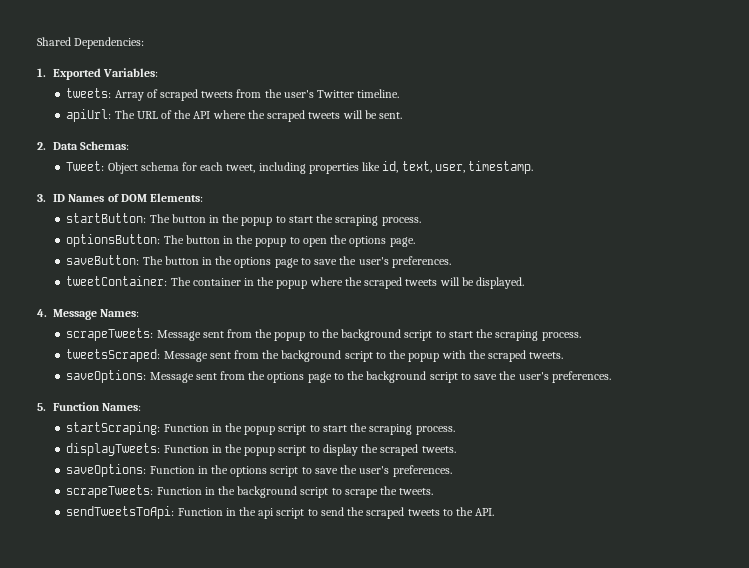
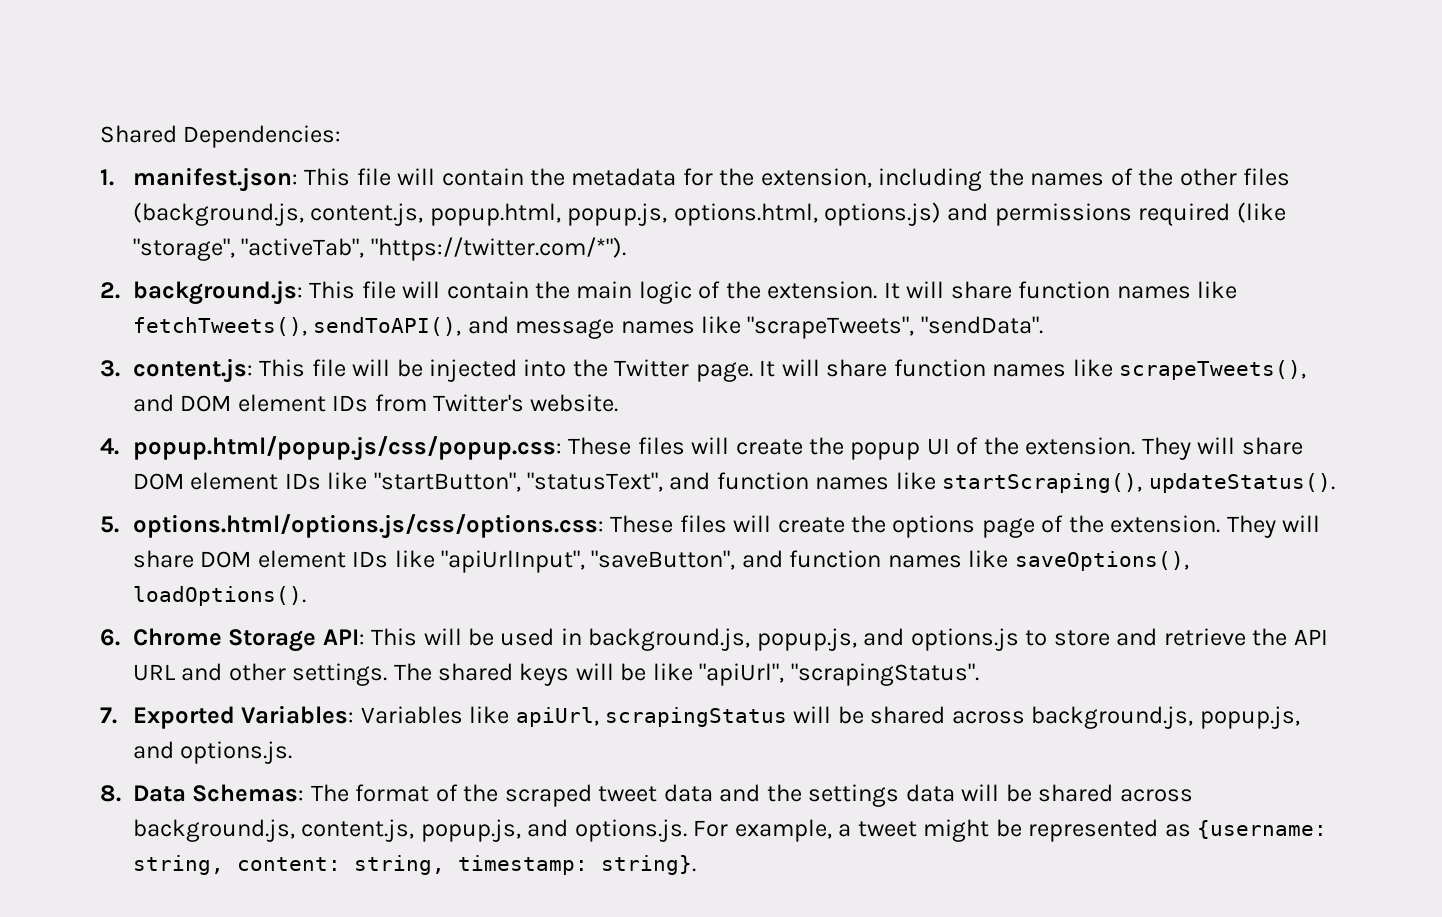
[53,68,159,80] [66,88,400,101] [66,109,403,122] [37,141,130,150] [66,161,534,174] [37,193,204,202] [66,213,421,226] [66,234,415,247] [66,255,451,268] [66,276,525,289] [37,309,140,320] [66,328,581,341] [66,349,564,362] [66,370,611,383] [37,402,142,411] [66,422,455,435] [66,443,456,456] [66,464,452,477] [66,485,434,498] [66,506,495,519] Exported Variables: // tweets: Array of scraped tweets from the user's Twitter timeline. // apiUrl: The URL of the API where the scraped tweets will be sent. // 2. Data Schemas: // Tweet: Object schema for each tweet, including properties like id, text, user, timestamp. // 3. ID Names of DOM Elements: // startButton: The button in the popup to start the scraping process. // optionsButton: The button in the popup to open the options page. // saveButton: The button in the options page to save the user's preferences. // tweetContainer: The container in the popup where the scraped tweets will be displayed. // 4. Message Names: // scrapeTweets: Message sent from the popup to the background script to start the scraping process. // tweetsScraped: Message sent from the background script to the popup with the scraped tweets. // saveOptions: Message sent from the options page to the background script to save the user's preferences. // 5. Function Names: // startScraping: Function in the popup script to start the scraping process. // displayTweets: Function in the popup script to display the scraped tweets. // saveOptions: Function in the options script to save the user's preferences. // scrapeTweets: Function in the background script to scrape the tweets. // sendTweetsToApi: Function in the api script to send the scraped tweets to the API. -> [132,167,1291,192] [132,202,1286,226] [132,237,626,261] [100,280,1238,305] [132,316,1043,339] [100,358,1307,383] [132,394,619,412] [100,436,1303,461] [132,472,1335,493] [100,514,1321,539] [132,550,1189,573] [132,586,306,606] [100,628,1328,652] [132,663,979,686] [100,705,1300,729] [132,741,293,764] [100,784,1193,807] [133,819,1328,842] [133,855,696,875] manifest.json: This file will contain the metadata for the extension, including the names of the other files (background.js, content.js, popup.html, popup.js, options.html, options.js) and permissions required (like "storage", "activeTab", "https://twitter.com/*"). // 2. background.js: This file will contain the main logic of the extension. It will share function names like fetchTweets(), sendToAPI(), and message names like "scrapeTweets", "sendData". // 3. content.js: This file will be injected into the Twitter page. It will share function names like scrapeTweets(), and DOM element IDs from Twitter's website. // 4. popup.html/popup.js/css/popup.css: These files will create the popup UI of the extension. They will share DOM element IDs like "startButton", "statusText", and function names like startScraping(), updateStatus(). // 5. options.html/options.js/css/options.css: These files will create the options page of the extension. They will share DOM element IDs like "apiUrlInput", "saveButton", and function names like saveOptions(), loadOptions(). // 6. Chrome Storage API: This will be used in background.js, popup.js, and options.js to store and retrieve the API URL and other settings. The shared keys will be like "apiUrl", "scrapingStatus". // 7. Exported Variables: Variables like apiUrl, scrapingStatus will be shared across background.js, popup.js, and options.js. // 8. Data Schemas: The format of the scraped tweet data and the settings data will be shared across background.js, content.js, popup.js, and options.js. For example, a tweet might be represented as {username: string, content: string, timestamp: string}.

